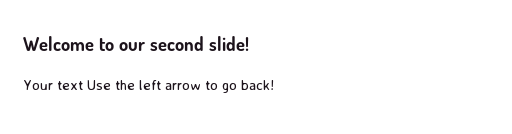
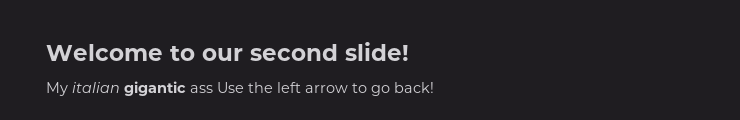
[23,80,83,90] Your text -> [46,81,213,96] My italian gigantic ass

